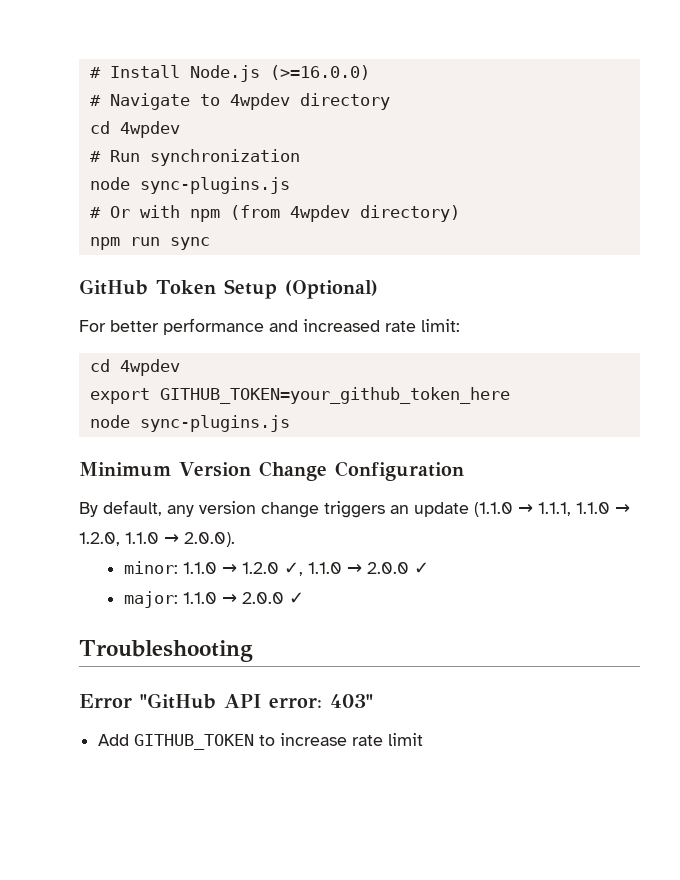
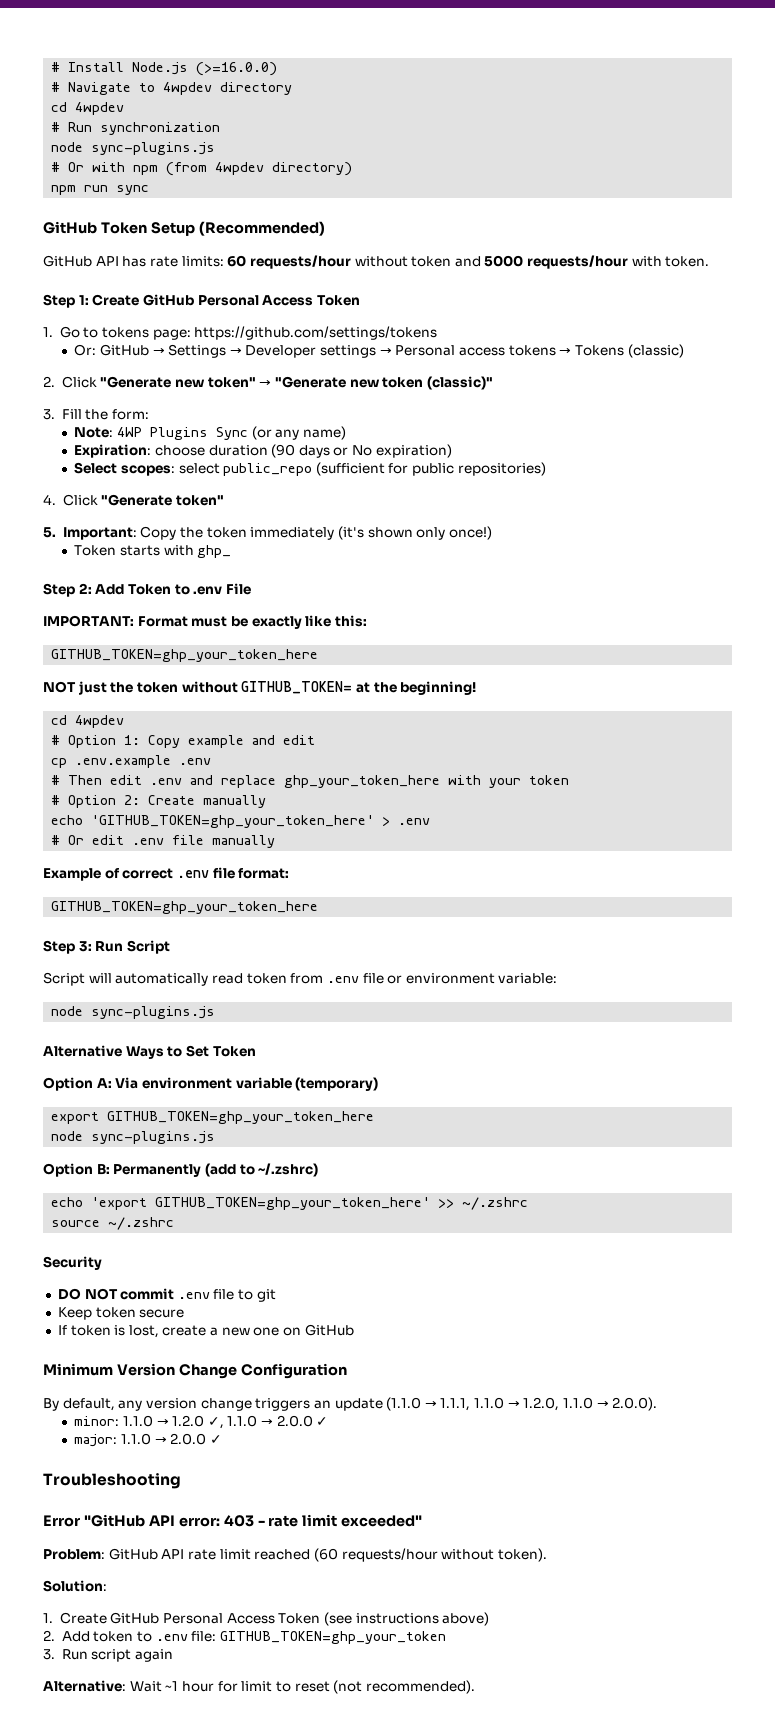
[284,280,378,299] [79,318,460,335] [89,359,180,376] [89,387,510,404] [89,415,290,432] (Optional) // For better performance and increased rate limit: // cd 4wpdev // export GITHUB_TOKEN=your_github_token_here // node sync-plugins.js -> [198,221,325,236] [43,255,710,269] [43,294,360,308] [43,326,438,340] [74,344,684,358] [43,376,493,390] [43,409,150,420] [74,426,346,440] [74,444,452,458] [74,462,546,476] [43,494,225,506] [43,526,492,540] [74,545,232,558] [43,583,251,597] [43,615,367,629] [51,649,319,662] [43,681,477,695] [51,715,125,728] [51,735,316,748] [51,755,212,768] [51,775,570,788] [51,795,267,808] [51,815,431,828] [51,835,276,848] [43,867,290,881] [51,901,319,914] [43,940,170,954] [43,972,558,986] [51,1006,216,1019] [43,1045,256,1059] [43,1077,379,1091] [51,1111,375,1124] [51,1131,216,1144] [43,1163,319,1177] [51,1197,529,1210] [51,1217,175,1230] [43,1256,102,1270] [57,1288,276,1302] [57,1307,185,1320] [57,1324,354,1338] (Recommended) // GitHub API has rate limits: 60 requests/hour without token and 5000 requests/hour with token. // Step 1: Create GitHub Personal Access Token // 1. Go to tokens page: https://github.com/settings/tokens // Or: GitHub → Settings → Developer settings → Personal access tokens → Tokens (classic) // 2. Click "Generate new token" → "Generate new token (classic)" // 3. Fill the form: // Note: 4WP Plugins Sync (or any name) // Expiration: choose duration (90 days or No expiration) // Select scopes: select public_repo (sufficient for public repositories) // 4. Click "Generate token" // 5. Important: Copy the token immediately (it's shown only once!) // Token starts with ghp_ // Step 2: Add Token to .env File // IMPORTANT: Format must be exactly like this: // GITHUB_TOKEN=ghp_your_token_here // NOT just the token without GITHUB_TOKEN= at the beginning! // cd 4wpdev // # Option 1: Copy example and edit // cp .env.example .env // # Then edit .env and replace ghp_your_token_here with your token // # Option 2: Create manually // echo 'GITHUB_TOKEN=ghp_your_token_here' > .env // # Or edit .env file manually // Example of correct .env file format: // GITHUB_TOKEN=ghp_your_token_here // Step 3: Run Script // Script will automatically read token from .env file or environment variable: // node sync-plugins.js // Alternative Ways to Set Token // Option A: Via environment variable (temporary) // export GITHUB_TOKEN=ghp_your_token_here // node sync-plugins.js // Option B: Permanently (add to ~/.zshrc) // echo 'export GITHUB_TOKEN=ghp_your_token_here' >> ~/.zshrc // source ~/.zshrc // Security // DO NOT commit .env file to git // Keep token secure // If token is lost, create a new one on GitHub
[330,694,373,708] [98,733,424,750] 403" // Add GITHUB_TOKEN to increase rate limit -> [223,1514,423,1527] [43,1548,547,1562] [43,1580,107,1592] [43,1612,490,1626] [43,1630,446,1644] [43,1649,174,1662] [43,1680,475,1694] 403 - rate limit exceeded" // Problem: GitHub API rate limit reached (60 requests/hour without token). // Solution: // 1. Create GitHub Personal Access Token (see instructions above) // 2. Add token to .env file: GITHUB_TOKEN=ghp_your_token // 3. Run script again // Alternative: Wait ~1 hour for limit to reset (not recommended).

